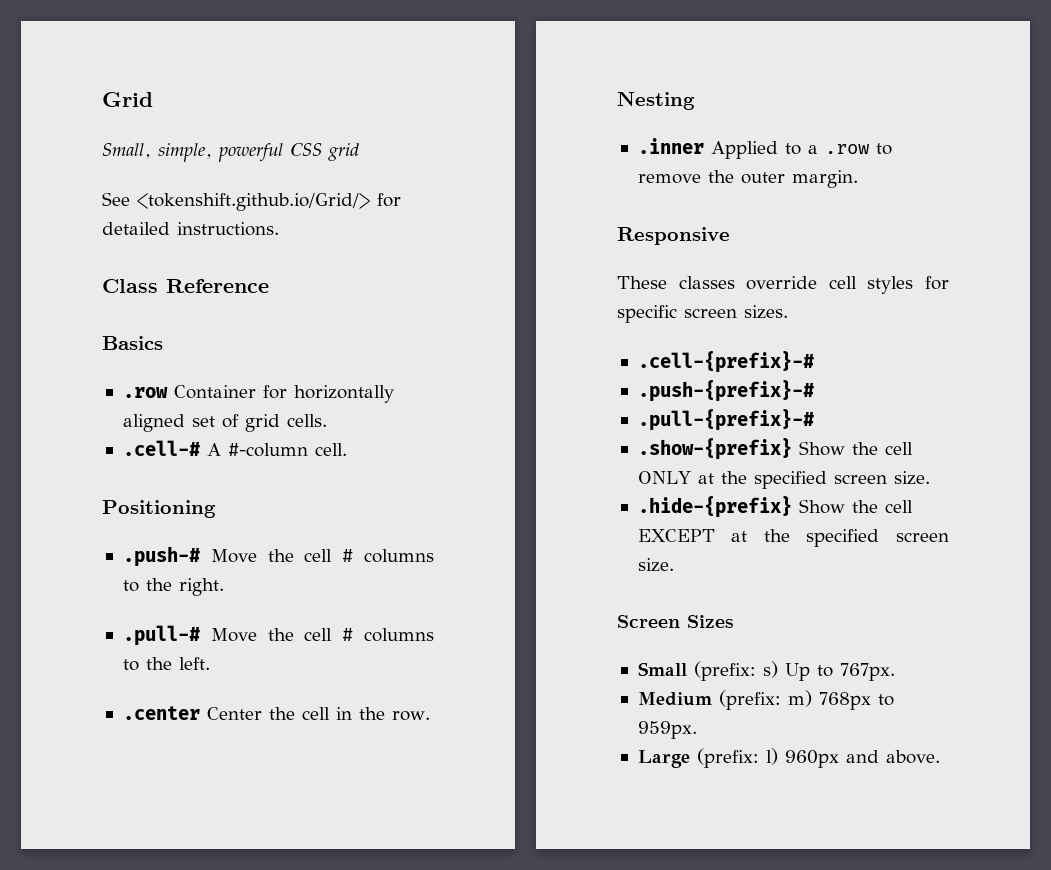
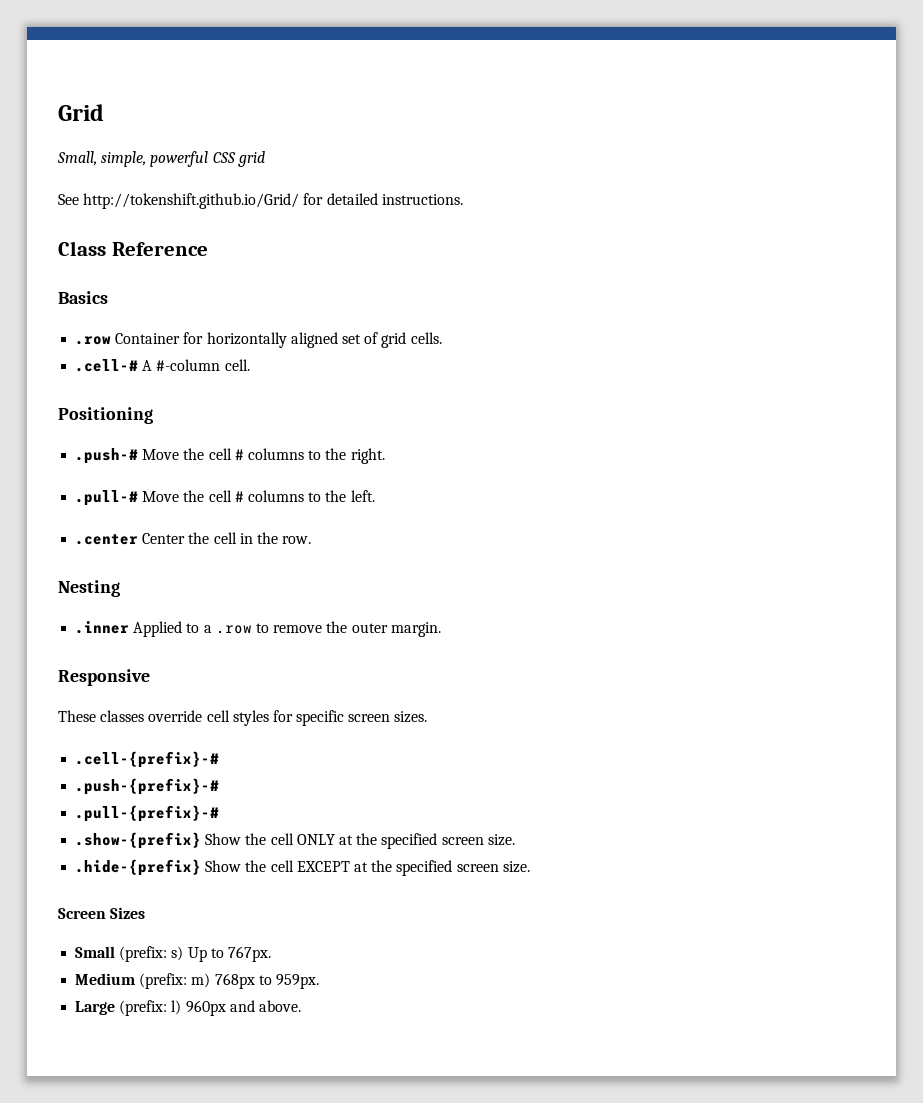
[137,193,370,211] <tokenshift.github.io/Grid/> -> [83,193,300,209] http://tokenshift.github.io/Grid/

